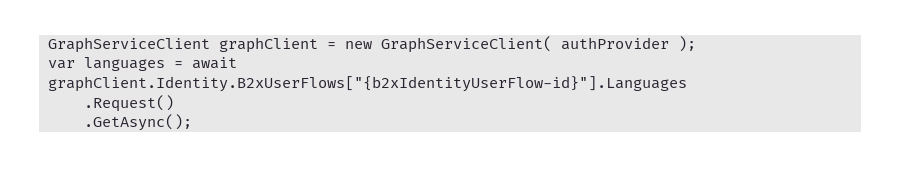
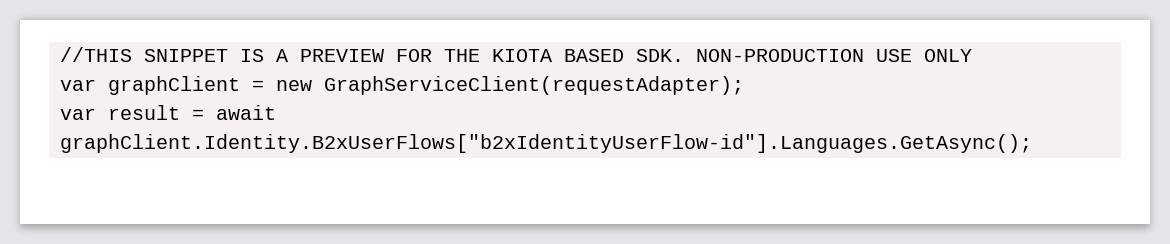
[48,36,696,53] [48,57,165,71] GraphServiceClient graphClient = new GraphServiceClient( authProvider ); // var languages -> [60,47,973,62] [60,76,745,95] [60,105,181,120] //THIS SNIPPET IS A PREVIEW FOR THE KIOTA BASED SDK. NON-PRODUCTION USE ONLY // var graphClient = new GraphServiceClient(requestAdapter); // var result
[48,76,687,92] [84,95,174,112] [84,114,192,131] graphClient.Identity.B2xUserFlows["{b2xIdentityUserFlow-id}"].Languages // .Request() // .GetAsync(); -> [60,134,1033,153] graphClient.Identity.B2xUserFlows["b2xIdentityUserFlow-id"].Languages.GetAsync();

